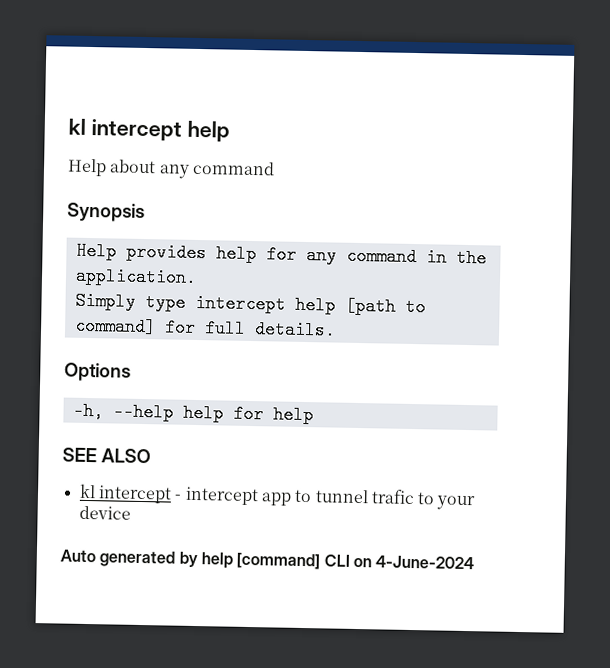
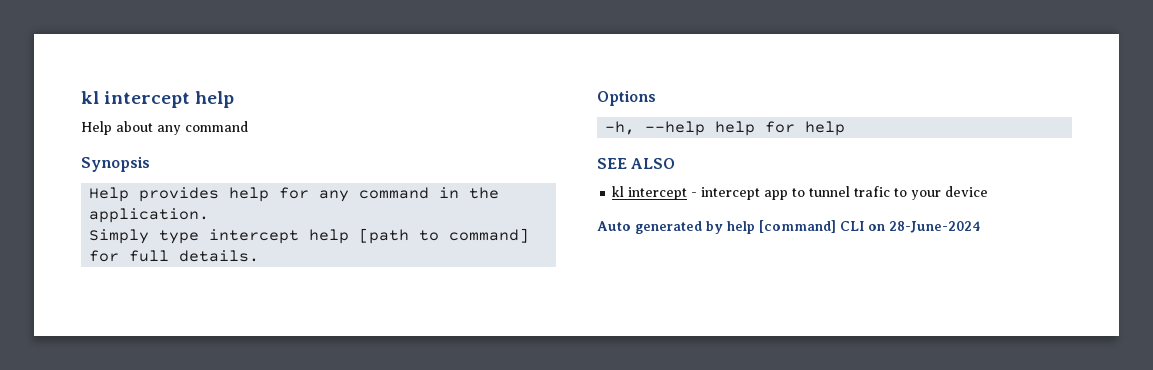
[375,555,475,570] 4-June-2024 -> [889,221,980,233] 28-June-2024

